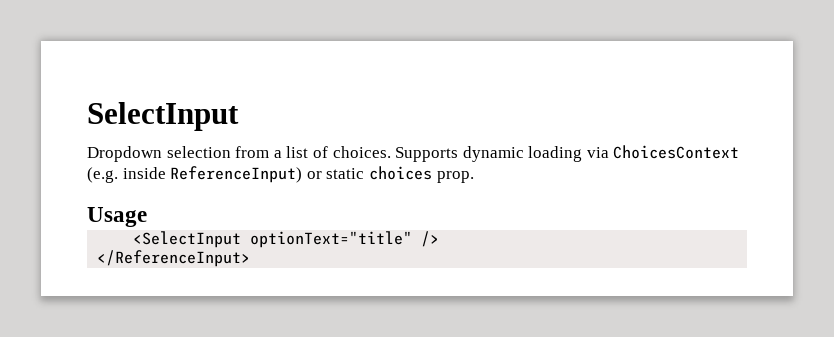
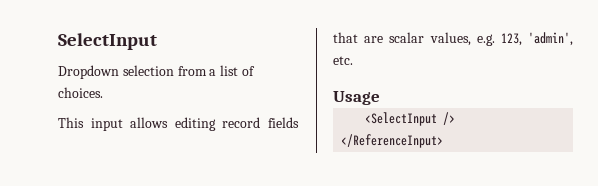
[395,145,740,162] [87,166,474,183] Supports dynamic loading via ChoicesContext (e.g. inside ReferenceInput) or static choices prop. -> [58,117,299,131] [333,32,573,46] [333,56,353,65] // This input allows editing record fields that are scalar values, e.g. 123, 'admin', etc.
[250,231,413,248] optionText="title" -> (438, 119) none

